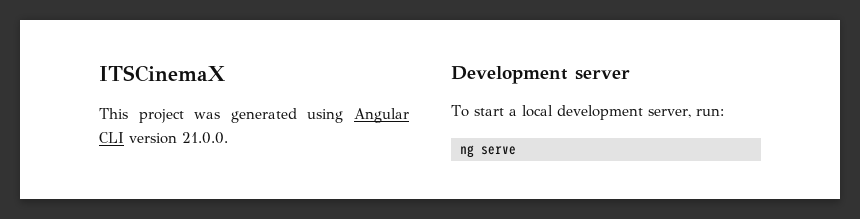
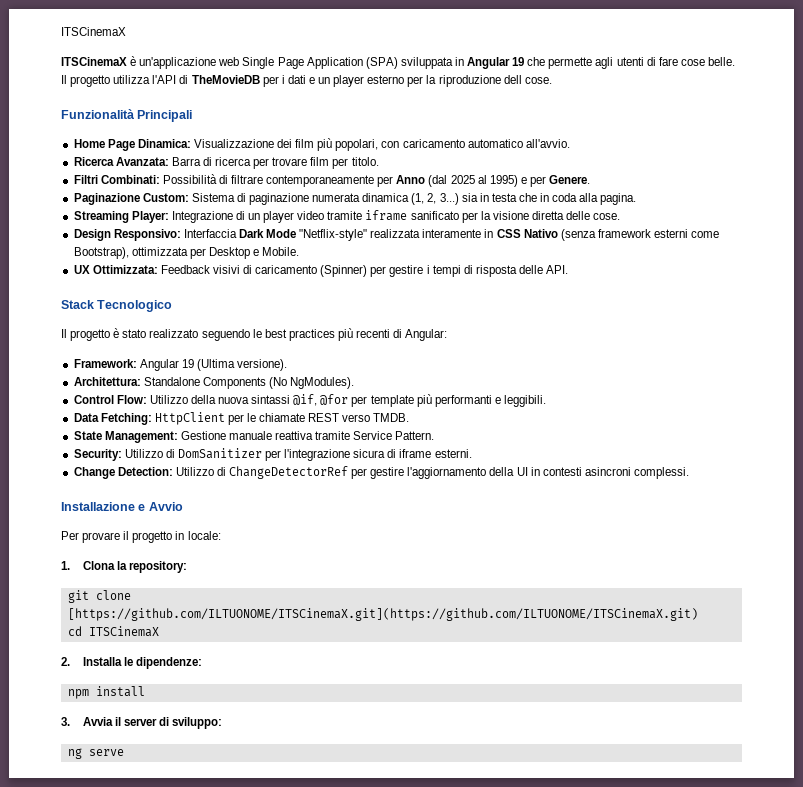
[99,65,225,82] [99,108,409,123] [99,132,228,144] [451,66,630,84] [451,105,724,120] ITSCinemaX // This project was generated using Angular CLI version 21.0.0. // Development server // To start a local development server, run: -> [61,27,126,36] [61,56,735,69] [61,75,552,87] [61,109,193,122] [73,138,570,151] [73,157,379,169] [73,174,591,187] [73,193,637,205] [73,210,621,223] [73,229,720,241] [73,247,300,259] [73,265,569,277] [61,300,173,312] [61,328,448,341] [73,359,288,371] [73,377,355,389] [73,394,547,407] [73,412,410,425] [73,431,435,443] [73,448,472,461] [73,466,690,479] [61,502,183,511] [61,531,221,543] [61,561,188,573] [67,590,131,603] [67,608,698,621] [67,626,159,637] [61,657,203,669] [67,686,145,699] [61,717,223,729] ITSCinemaX // ITSCinemaX è un'applicazione web Single Page Application (SPA) sviluppata in Angular 19 che permette agli utenti di fare cose belle. Il progetto utilizza l'API di TheMovieDB per i dati e un player esterno per la riproduzione dell cose. // Funzionalità Principali // Home Page Dinamica: Visualizzazione dei film più popolari, con caricamento automatico all'avvio. // Ricerca Avanzata: Barra di ricerca per trovare film per titolo. // Filtri Combinati: Possibilità di filtrare contemporaneamente per Anno (dal 2025 al 1995) e per Genere. // Paginazione Custom: Sistema di paginazione numerata dinamica (1, 2, 3...) sia in testa che in coda alla pagina. // Streaming Player: Integrazione di un player video tramite iframe sanificato per la visione diretta delle cose. // Design Responsivo: Interfaccia Dark Mode "Netflix-style" realizzata interamente in CSS Nativo (senza framework esterni come Bootstrap), ottimizzata per Desktop e Mobile. // UX Ottimizzata: Feedback visivi di caricamento (Spinner) per gestire i tempi di risposta delle API. // Stack Tecnologico // Il progetto è stato realizzato seguendo le best practices più recenti di Angular: // Framework: Angular 19 (Ultima versione). // Architettura: Standalone Components (No NgModules). // Control Flow: Utilizzo della nuova sintassi @if, @for per template più performanti e leggibili. // Data Fetching: HttpClient per le chiamate REST verso TMDB. // State Management: Gestione manuale reattiva tramite Service Pattern. // Security: Utilizzo di DomSanitizer per l'integrazione sicura di iframe esterni. // Change Detection: Utilizzo di ChangeDetectorRef per gestire l'aggiornamento della UI in contesti asincroni complessi. // Installazione e Avvio // Per provare il progetto in locale: // 1. Clona la repository: // git clone [https://github.com/ILTUONOME/ITSCinemaX.git](https://github.com/ILTUONOME/ITSCinemaX.git) // cd ITSCinemaX // 2. Installa le dipendenze: // npm install // 3. Avvia il server di sviluppo:

